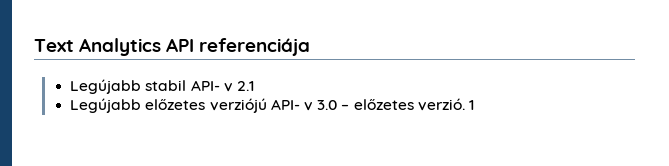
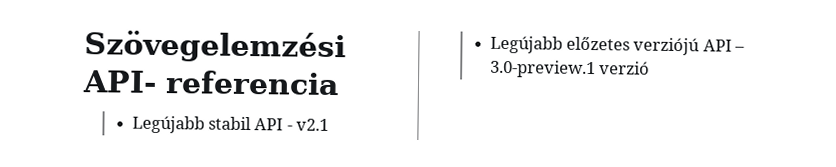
[34,38,311,56] Text Analytics API referenciája -> [84,30,346,64] [82,70,339,96] Szövegelemzési API- referencia
[190,80,254,92] API- v 2.1 -> [254,118,330,131] API - v2.1
[270,98,474,111] API- v 3.0 – előzetes verzió. 1 -> [702,39,746,52] [489,59,650,79] API – 3.0-preview.1 verzió

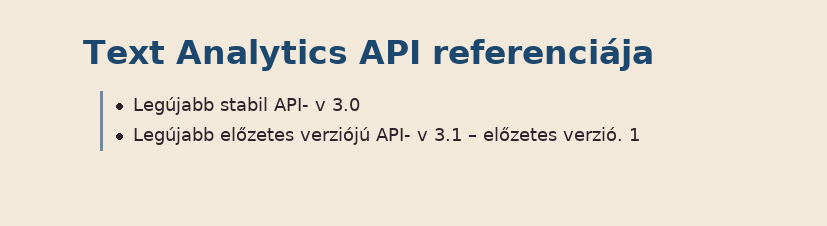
[84,30,346,64] [82,70,339,96] Szövegelemzési API- referencia -> [83,38,654,71] Text Analytics API referenciája
[254,118,330,131] API - v2.1 -> [273,98,360,111] API- v 3.0
[702,39,746,52] [489,59,650,79] API – 3.0-preview.1 verzió -> [375,127,640,141] API- v 3.1 – előzetes verzió. 1

